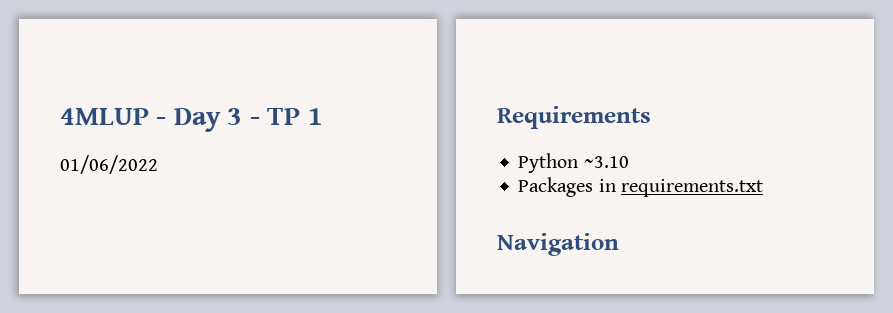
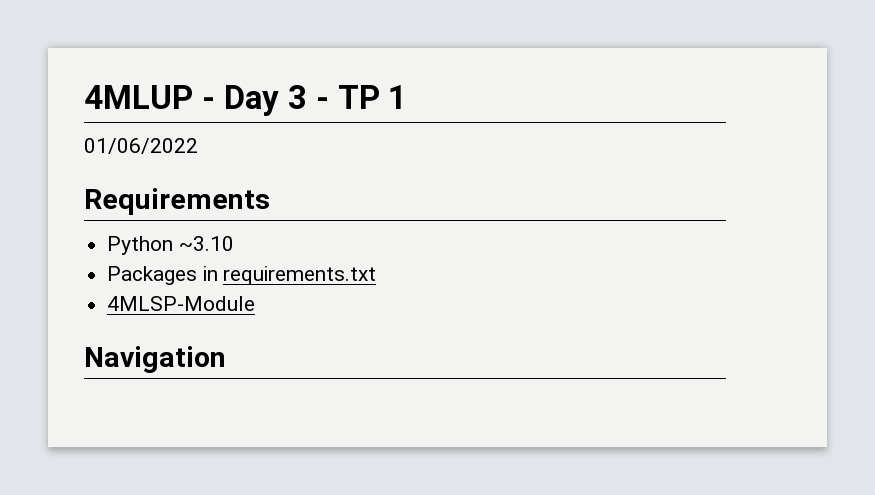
(763, 188) none -> [107,296,256,311] // 4MLSP-Module

